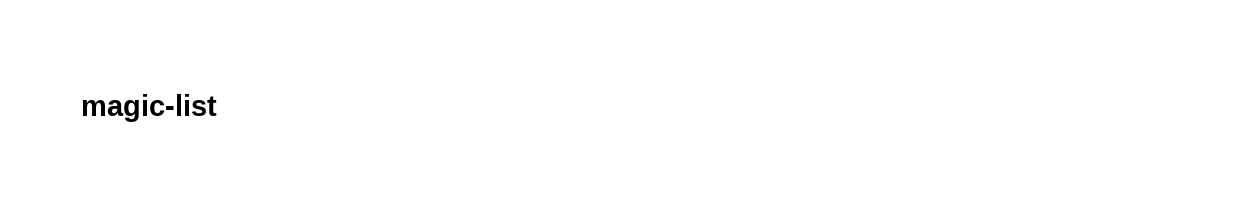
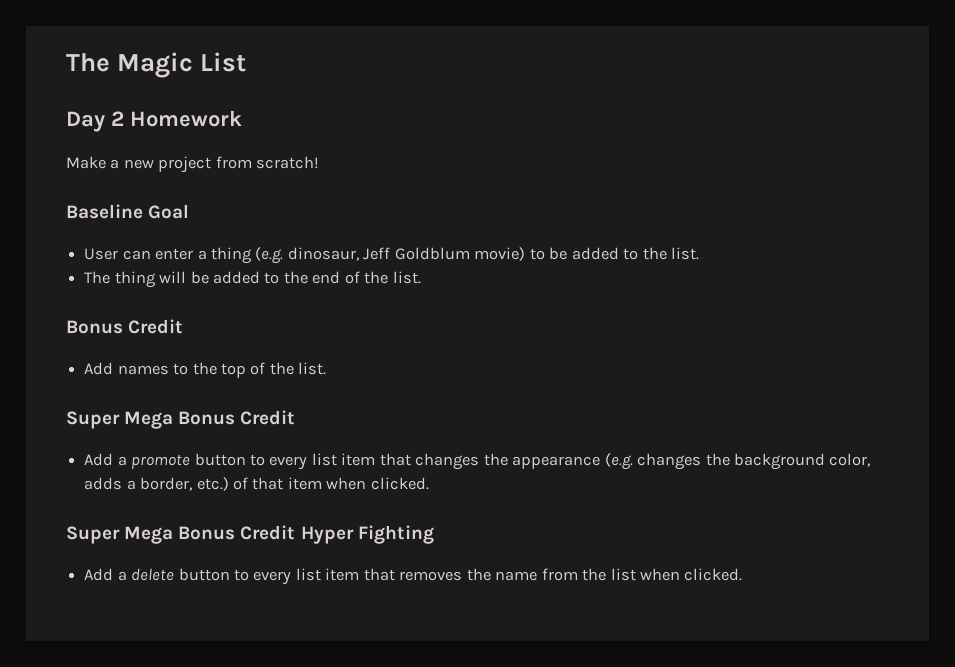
[81,94,217,122] magic-list -> [66,52,247,78] [66,110,242,132] [66,156,320,173] [66,204,190,219] [84,247,699,264] [84,271,421,288] [66,319,184,334] [84,362,327,378] [66,410,296,429] [84,453,871,470] [84,477,429,491] [66,525,434,544] [84,568,743,585] The Magic List // Day 2 Homework // Make a new project from scratch! // Baseline Goal // User can enter a thing (e.g. dinosaur, Jeff Goldblum movie) to be added to the list. // The thing will be added to the end of the list. // Bonus Credit // Add names to the top of the list. // Super Mega Bonus Credit // Add a promote button to every list item that changes the appearance (e.g. changes the background color, adds a border, etc.) of that item when clicked. // Super Mega Bonus Credit Hyper Fighting // Add a delete button to every list item that removes the name from the list when clicked.

